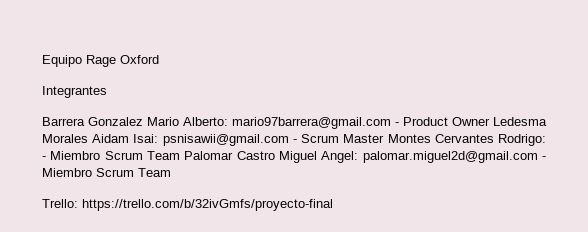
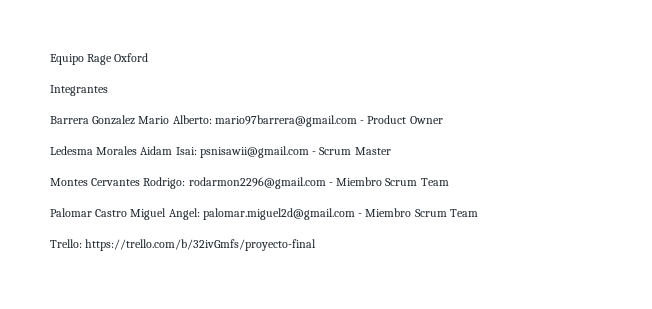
(490, 121) none -> (443, 120) //
(385, 138) none -> (391, 151) //
[42,151,180,160] - Miembro Scrum Team -> [188,177,449,189] rodarmon2296@gmail.com - Miembro Scrum Team //

